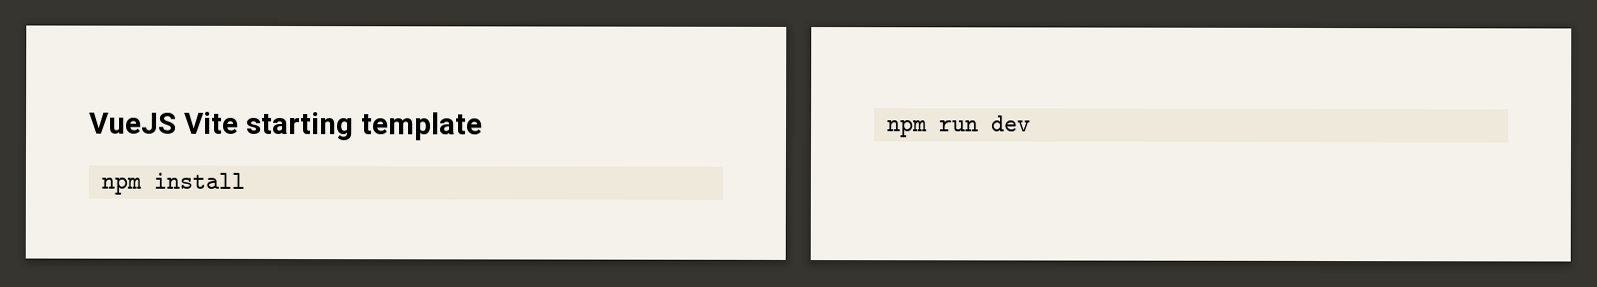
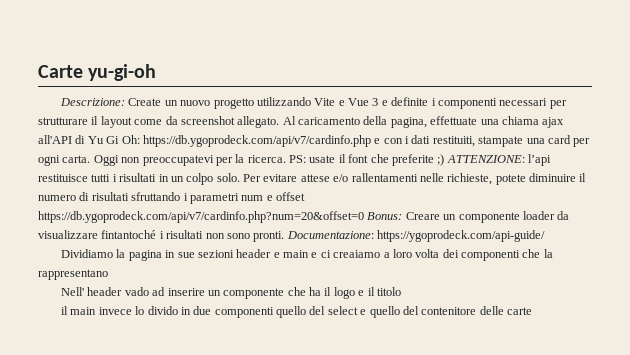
[89,111,483,141] [101,172,246,195] [887,115,1032,138] VueJS Vite starting template // npm install // npm run dev -> [38,64,157,81] [60,97,567,109] [38,116,565,128] [38,135,591,147] [38,154,551,166] [38,173,587,185] [38,192,305,204] [38,211,570,223] [38,230,545,242] [61,249,553,261] [38,269,108,280] [61,287,401,299] [61,306,533,318] Carte yu-gi-oh // Descrizione: Create un nuovo progetto utilizzando Vite e Vue 3 e definite i componenti necessari per strutturare il layout come da screenshot allegato. Al caricamento della pagina, effettuate una chiama ajax all'API di Yu Gi Oh: https://db.ygoprodeck.com/api/v7/cardinfo.php e con i dati restituiti, stampate una card per ogni carta. Oggi non preoccupatevi per la ricerca. PS: usate il font che preferite ;) ATTENZIONE: l’api restituisce tutti i risultati in un colpo solo. Per evitare attese e/o rallentamenti nelle richieste, potete diminuire il numero di risultati sfruttando i parametri num e offset https://db.ygoprodeck.com/api/v7/cardinfo.php?num=20&offset=0 Bonus: Creare un componente loader da visualizzare fintantoché i risultati non sono pronti. Documentazione: https://ygoprodeck.com/api-guide/ // Dividiamo la pagina in sue sezioni header e main e ci creaiamo a loro volta dei componenti che la rappresentano // Nell' header vado ad inserire un componente che ha il logo e il titolo // il main invece lo divido in due componenti quello del select e quello del contenitore delle carte

